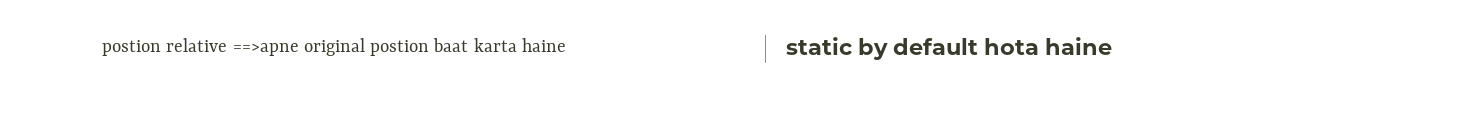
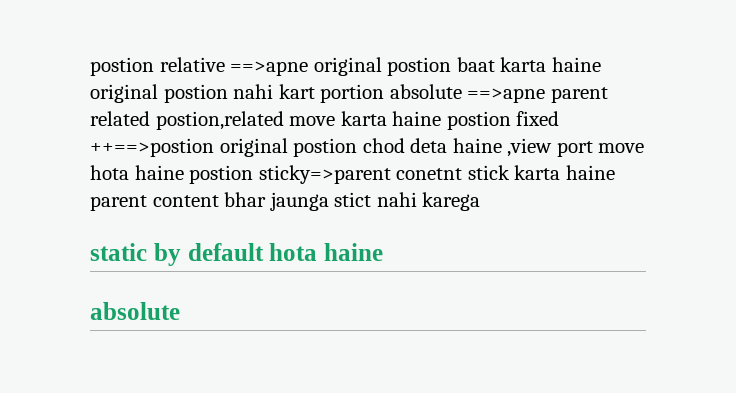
(566, 45) none -> [90,84,608,103] [90,111,560,130] [90,138,645,157] [90,165,615,184] [90,192,481,211] original postion nahi kart portion absolute ==>apne parent related postion,related move karta haine postion fixed ++==>postion original postion chod deta haine ,view port move hota haine postion sticky=>parent conetnt stick karta haine parent content bhar jaunga stict nahi karega
(1113, 46) none -> [90,302,180,320] // absolute

